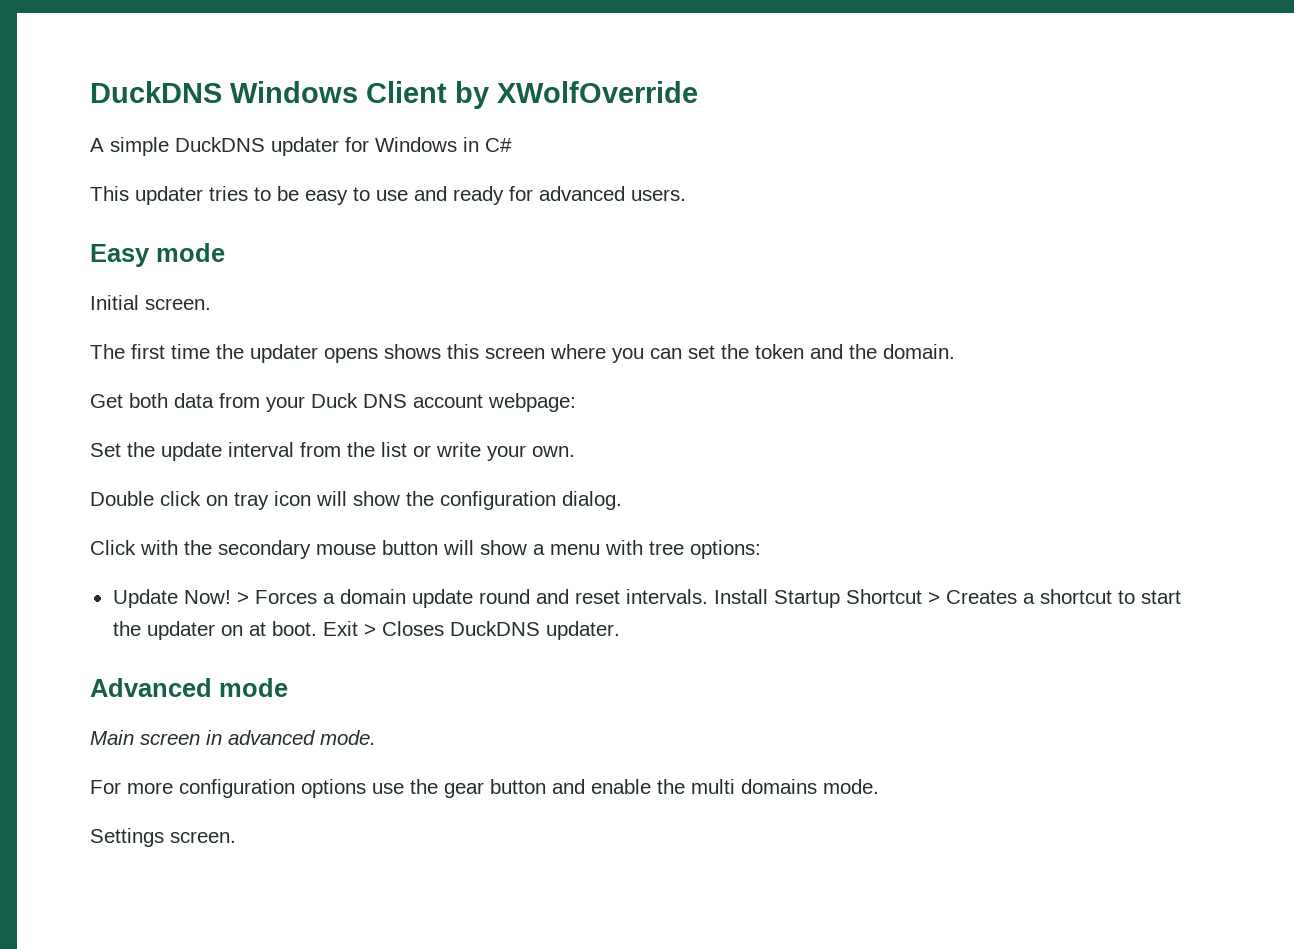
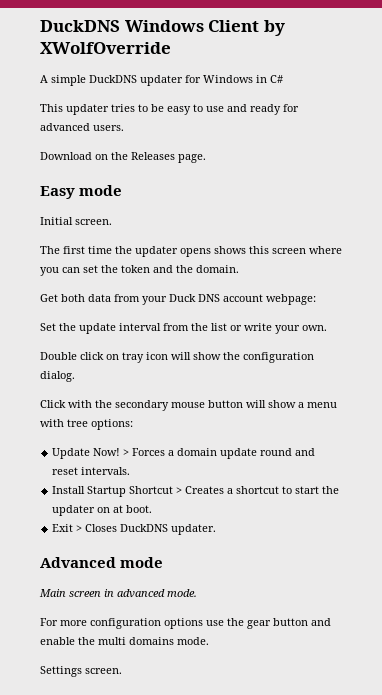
(686, 195) none -> [40,152,206,163] // Download on the Releases page.
(708, 596) none -> (131, 471) //
(317, 628) none -> (153, 509) //

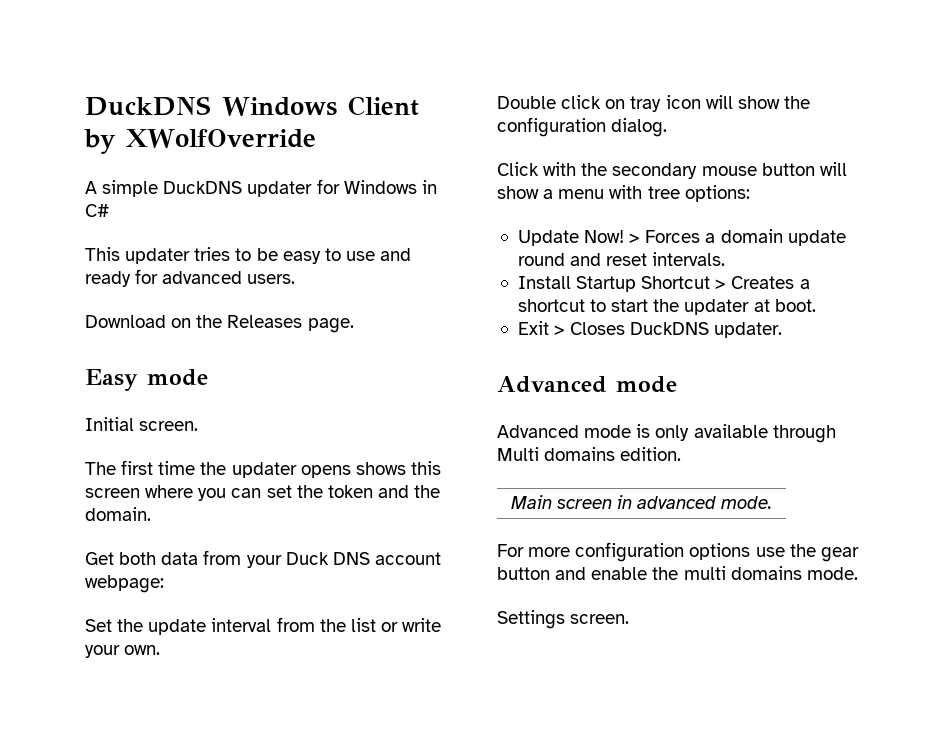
[97,507,111,513] on -> (750, 307) none
(164, 562) none -> [497,424,836,443] [497,447,682,461] Advanced mode is only available through Multi domains edition. //

